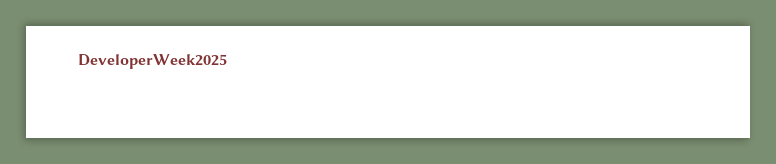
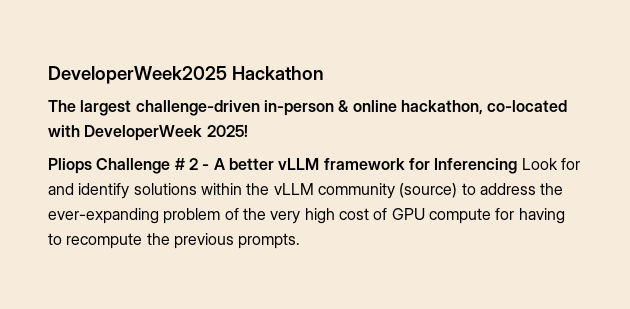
(227, 61) none -> [231,66,324,80] [48,100,568,116] [48,125,248,141] [48,158,580,174] [48,183,564,199] [48,208,565,224] [48,233,301,249] Hackathon // The largest challenge-driven in-person & online hackathon, co-located with DeveloperWeek 2025! // Pliops Challenge # 2 - A better vLLM framework for Inferencing Look for and identify solutions within the vLLM community (source) to address the ever-expanding problem of the very high cost of GPU compute for having to recompute the previous prompts.

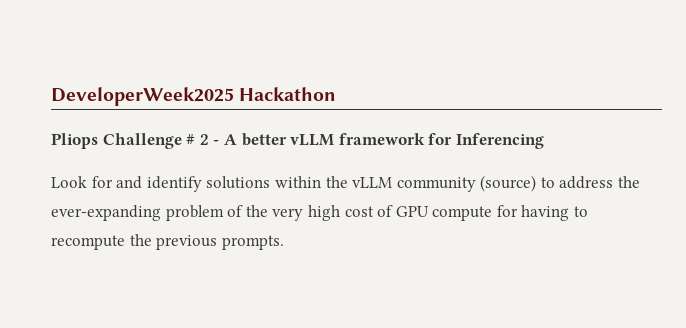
[48,100,568,116] [48,125,248,141] // The largest challenge-driven in-person & online hackathon, co-located with DeveloperWeek 2025! -> (337, 94) none
(518, 166) none -> (544, 141) //

